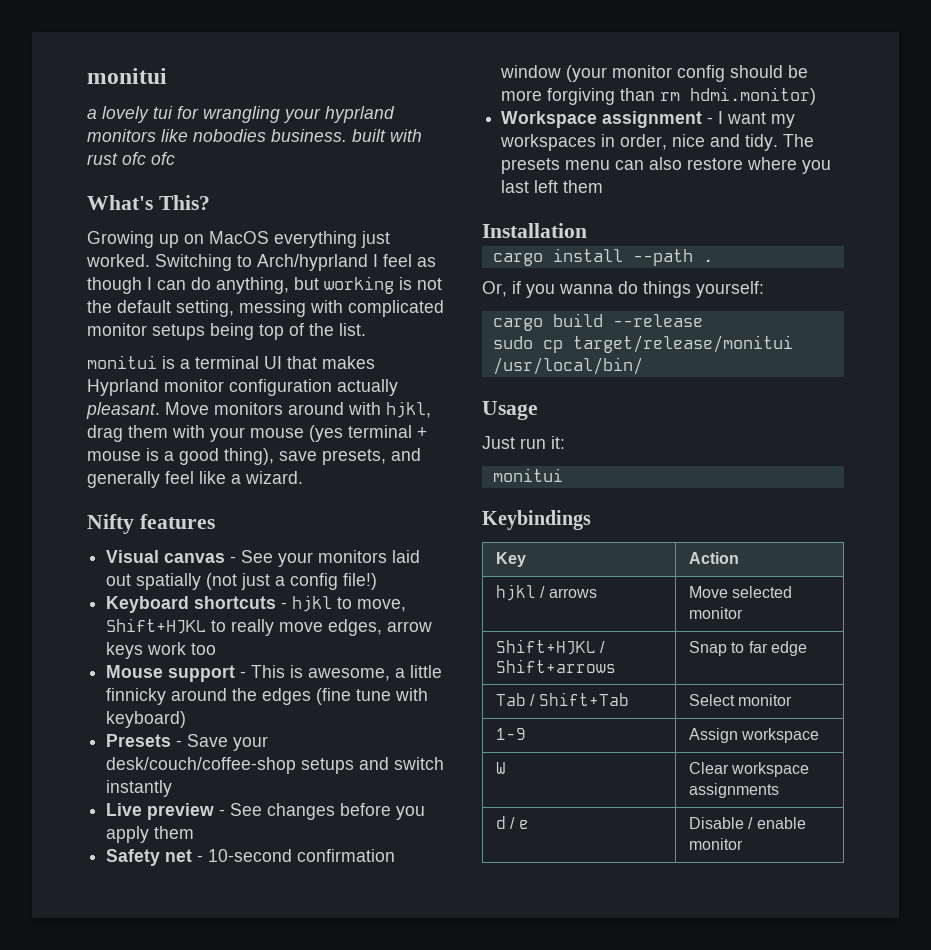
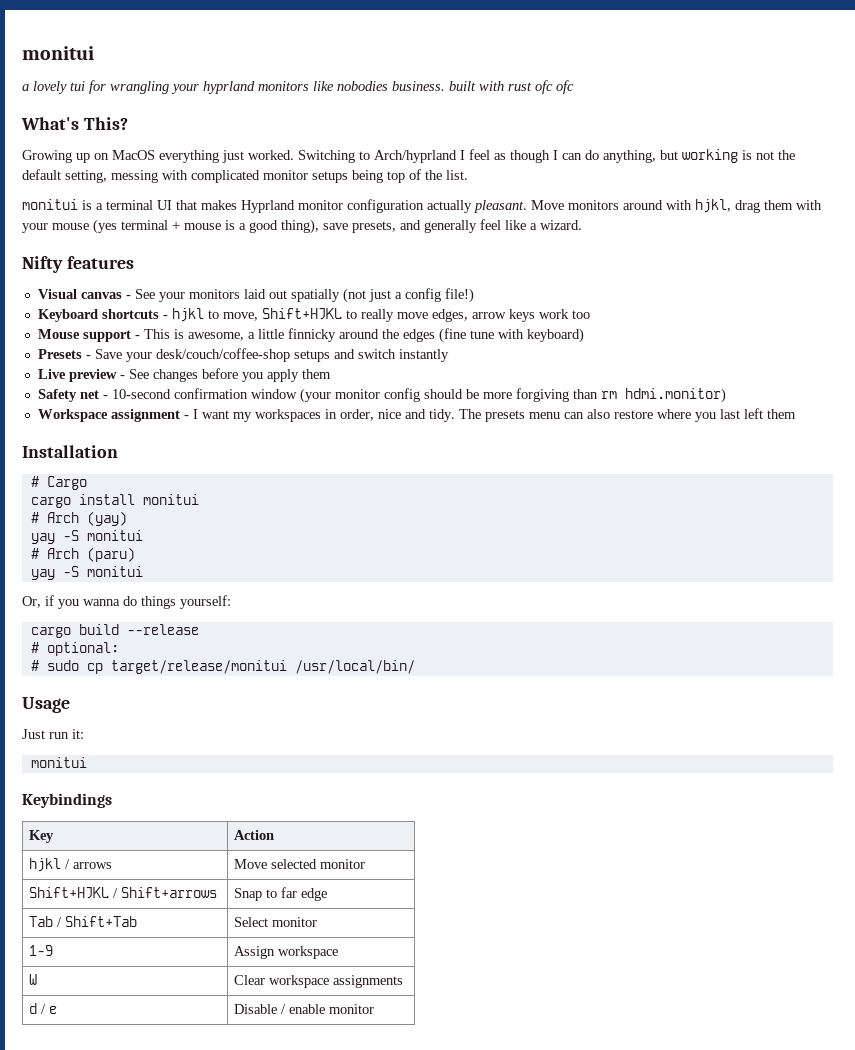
(587, 230) none -> [30,476,87,490] // # Cargo
[632,249,713,266] --path . -> [142,494,199,505] [30,511,127,526] [30,530,143,544] [30,547,135,562] [30,566,143,580] monitui // # Arch (yay) // yay -S monitui // # Arch (paru) // yay -S monitui
(703, 320) none -> [30,642,119,656] [30,660,39,671] # optional: // #

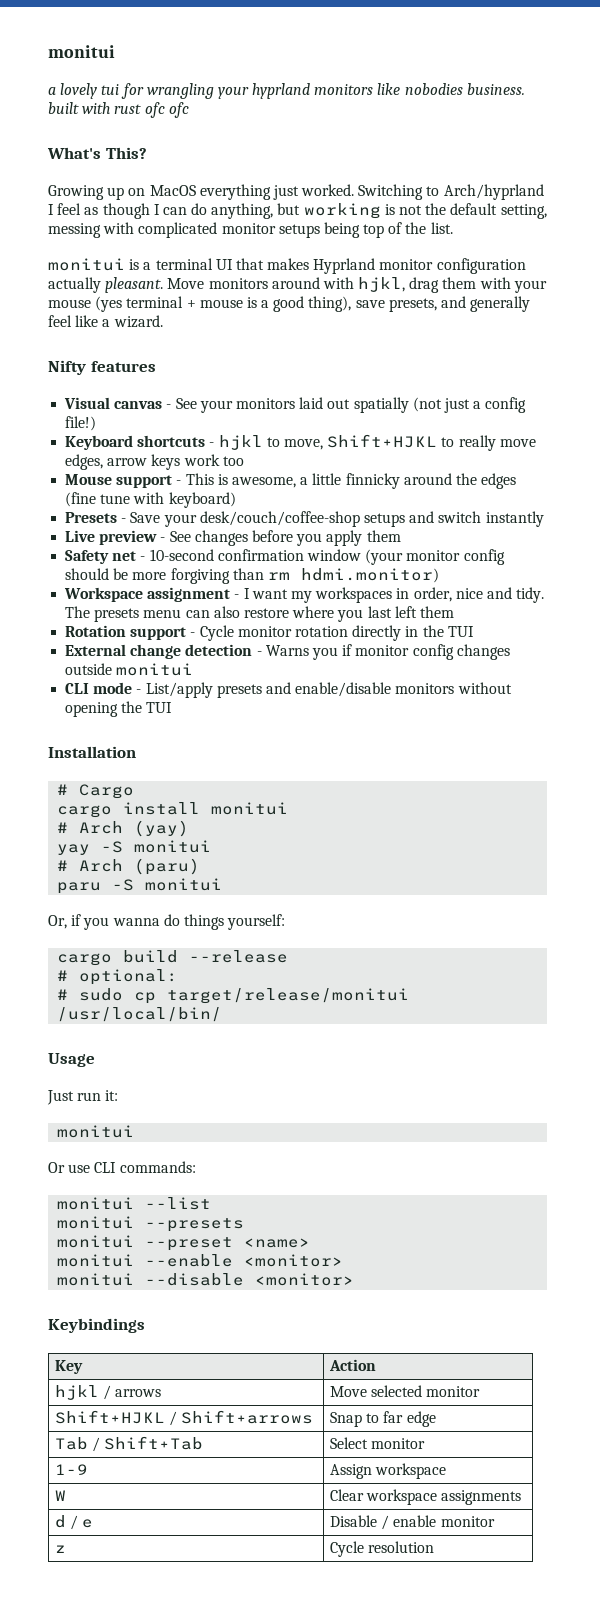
(796, 414) none -> [65,625,474,641] [65,644,510,660] [65,663,194,676] [65,682,512,698] [65,701,173,717] // Rotation support - Cycle monitor rotation directly in the TUI // External change detection - Warns you if monitor config changes outside monitui // CLI mode - List/apply presets and enable/disable monitors without opening the TUI
[30,569,55,580] yay -> [57,882,102,894] paru
(87, 762) none -> [48,1161,196,1173] [57,1197,212,1210] [57,1216,245,1232] [57,1235,311,1251] [57,1254,344,1267] [57,1273,355,1286] // Or use CLI commands: // monitui --list // monitui --presets // monitui --preset <name> // monitui --enable <monitor> // monitui --disable <monitor>
(375, 1009) none -> [54,1545,66,1553] [329,1541,435,1557] // z | Cycle resolution

